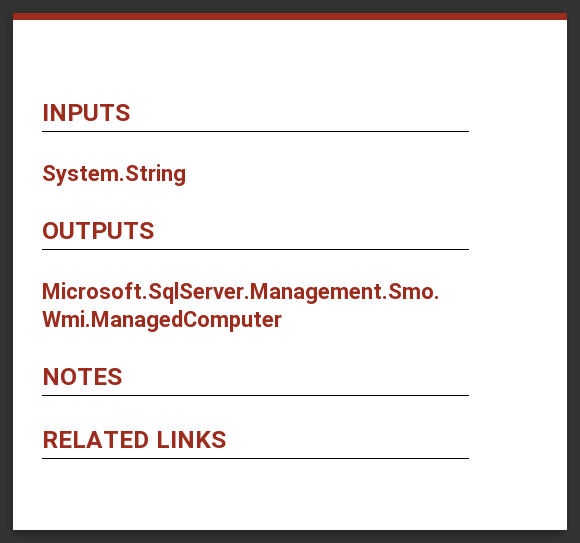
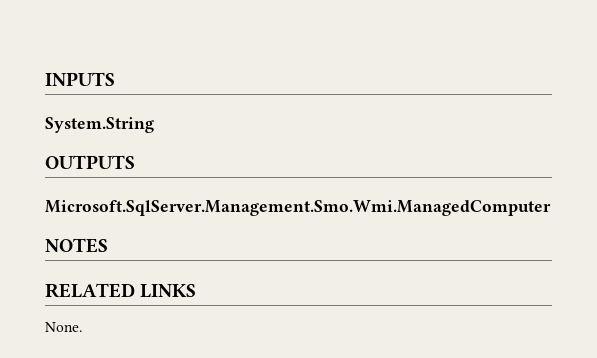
(226, 439) none -> [45,322,82,332] // None.

